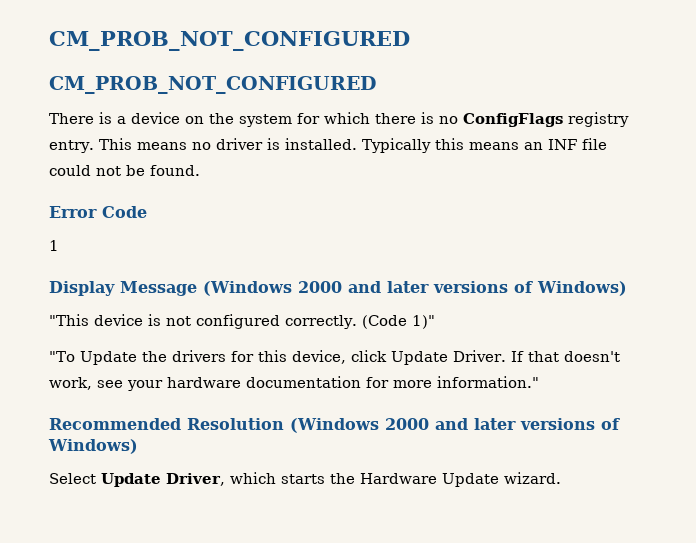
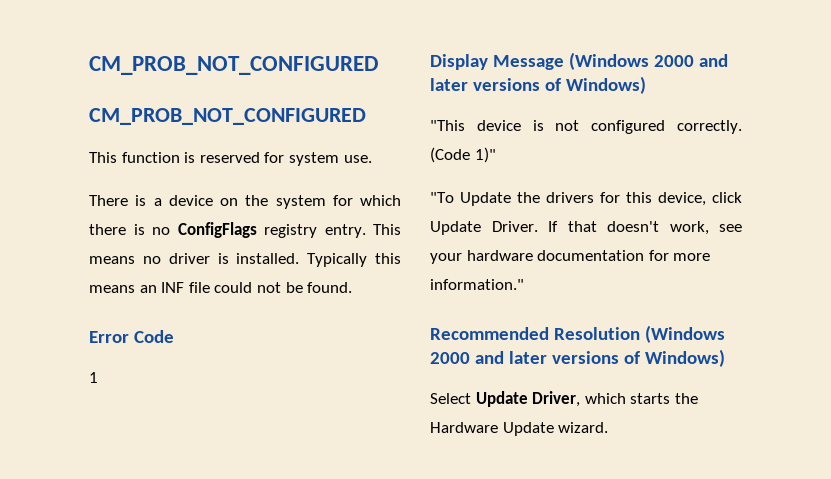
(376, 85) none -> [89,152,372,166] // This function is reserved for system use.

